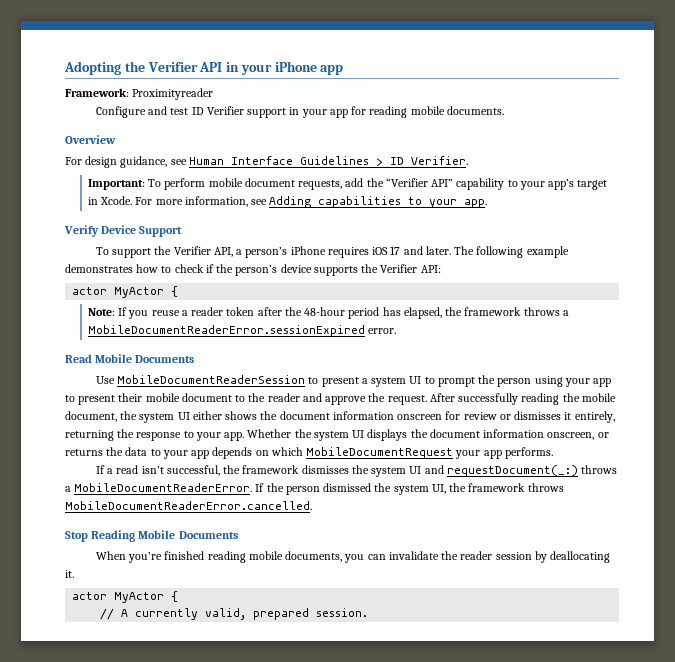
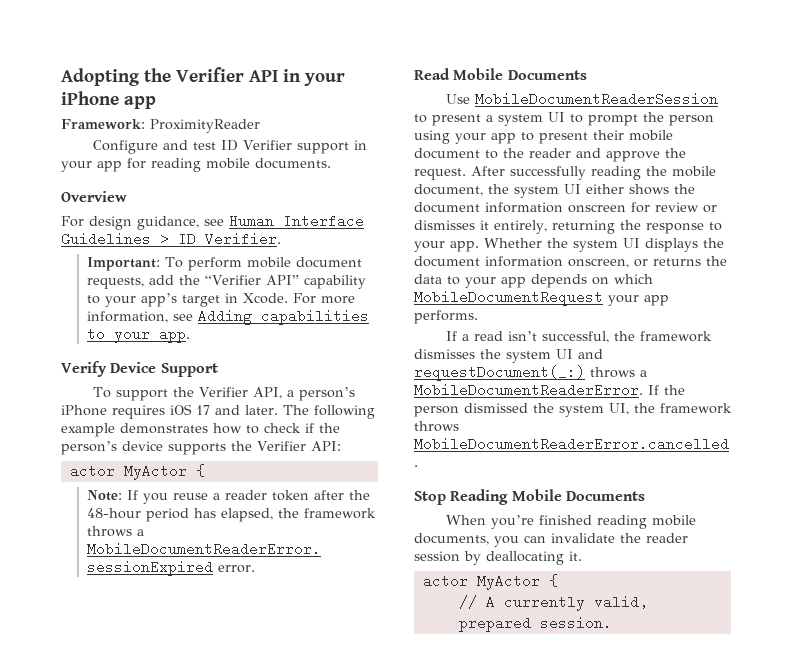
[132,88,214,100] Proximityreader -> [150,119,260,133] ProximityReader

